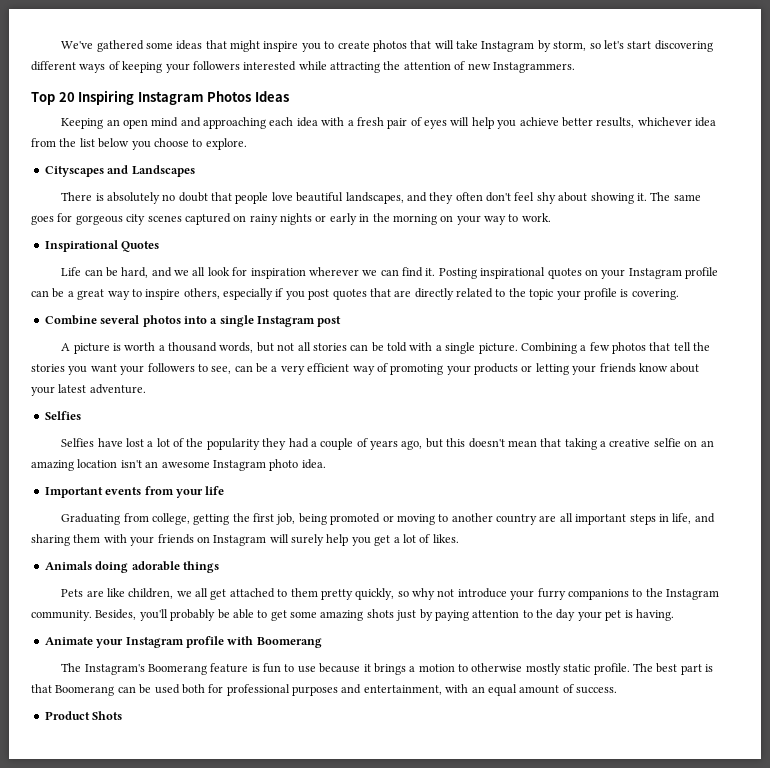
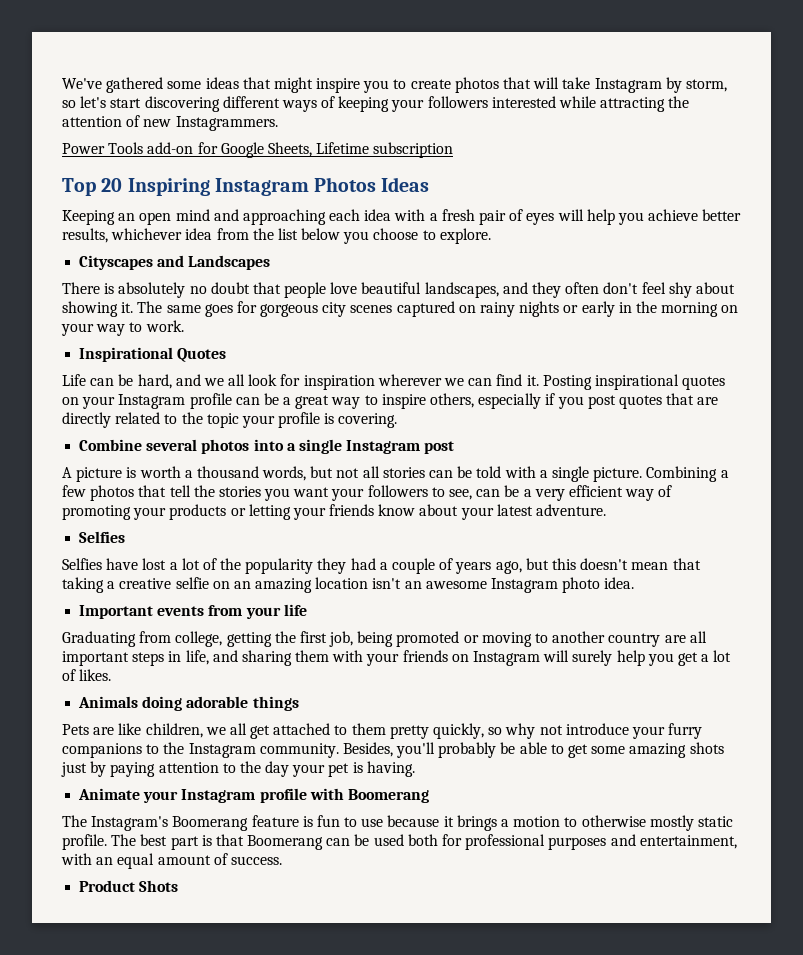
(575, 67) none -> [62,142,454,158] // Power Tools add-on for Google Sheets, Lifetime subscription

